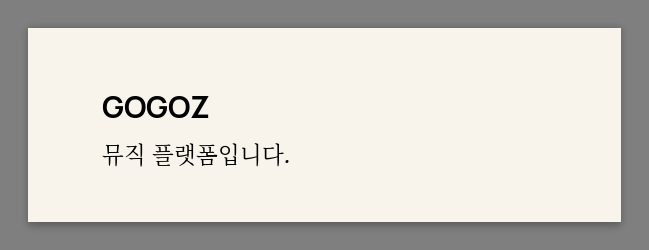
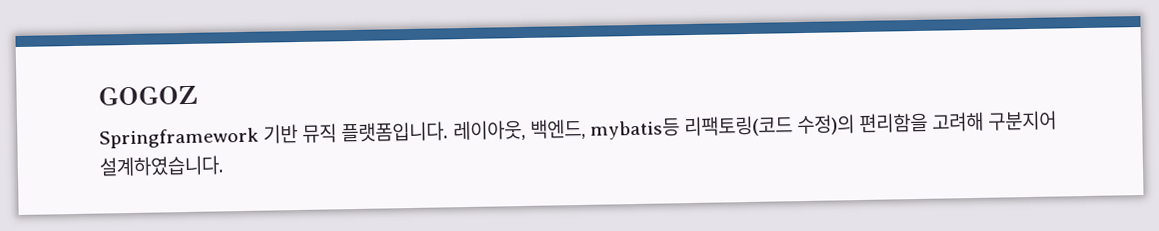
[102,143,291,167] 뮤직 플랫폼입니다. -> [99,110,1058,149] [99,155,223,177] Springframework 기반 뮤직 플랫폼입니다. 레이아웃, 백엔드, mybatis등 리팩토링(코드 수정)의 편리함을 고려해 구분지어 설계하였습니다.

